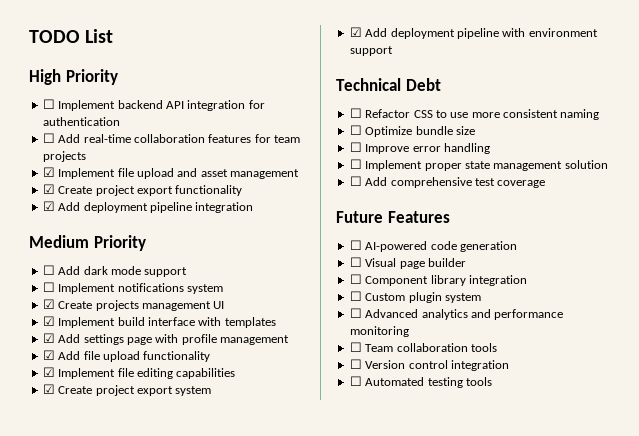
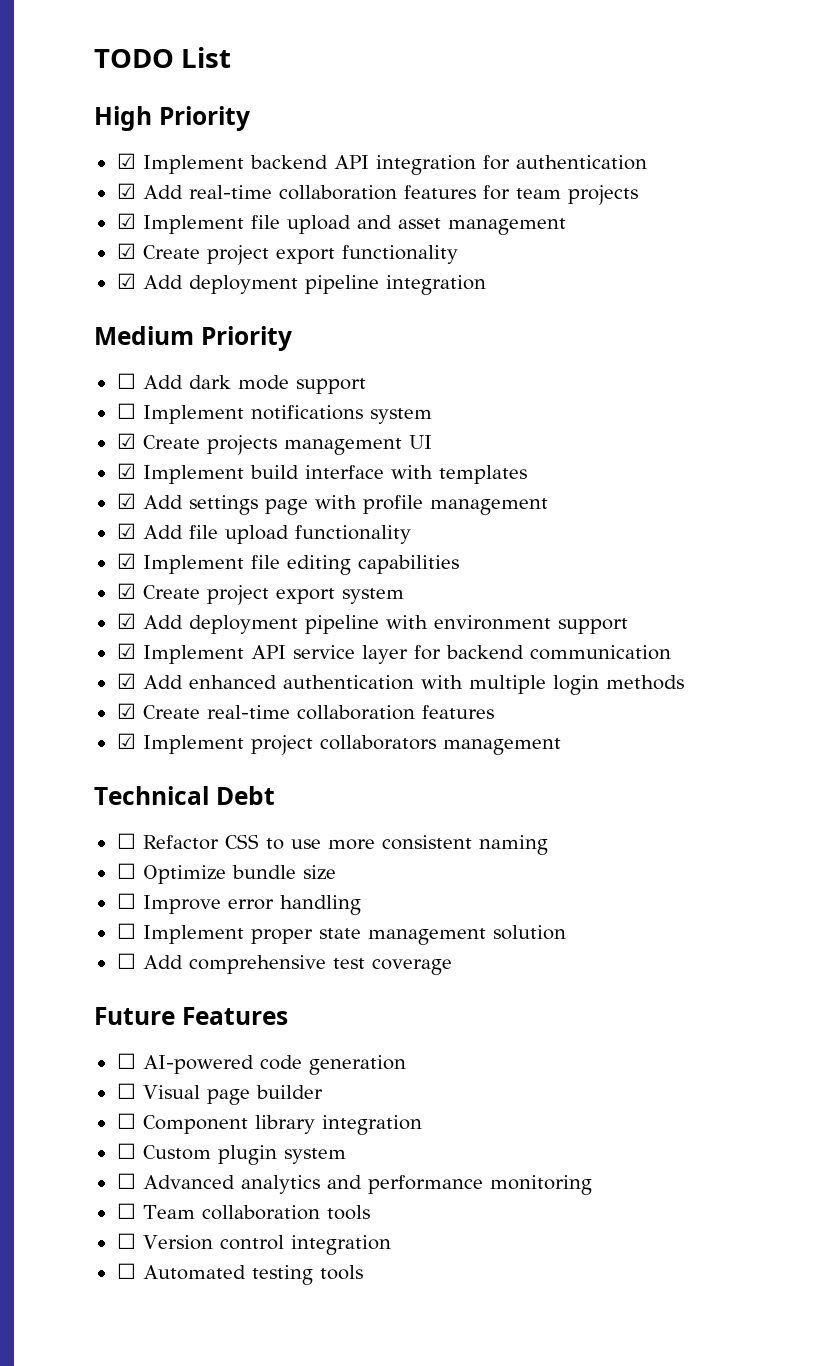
[42,99,55,109] ☐ -> [116,153,136,169] ☑
[42,133,55,143] ☐ -> [116,183,136,199] ☑
(393, 51) none -> [116,643,671,664] [116,673,684,695] [116,703,494,720] [116,733,561,755] // ☑ Implement API service layer for backend communication // ☑ Add enhanced authentication with multiple login methods // ☑ Create real-time collaboration features // ☑ Implement project collaborators management

